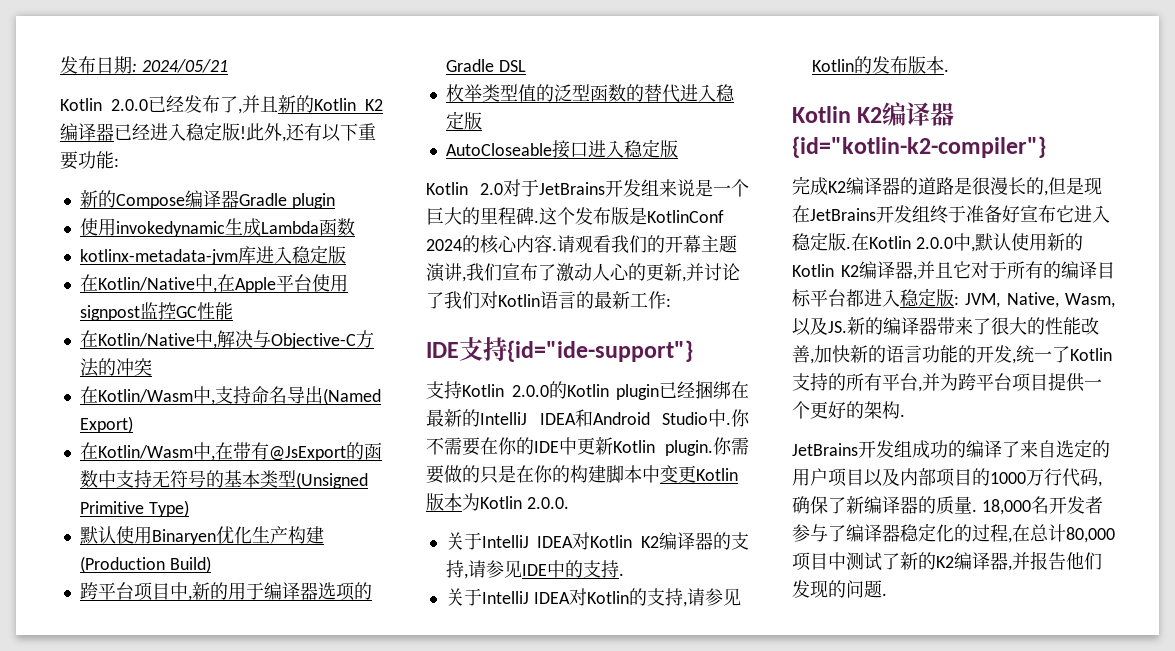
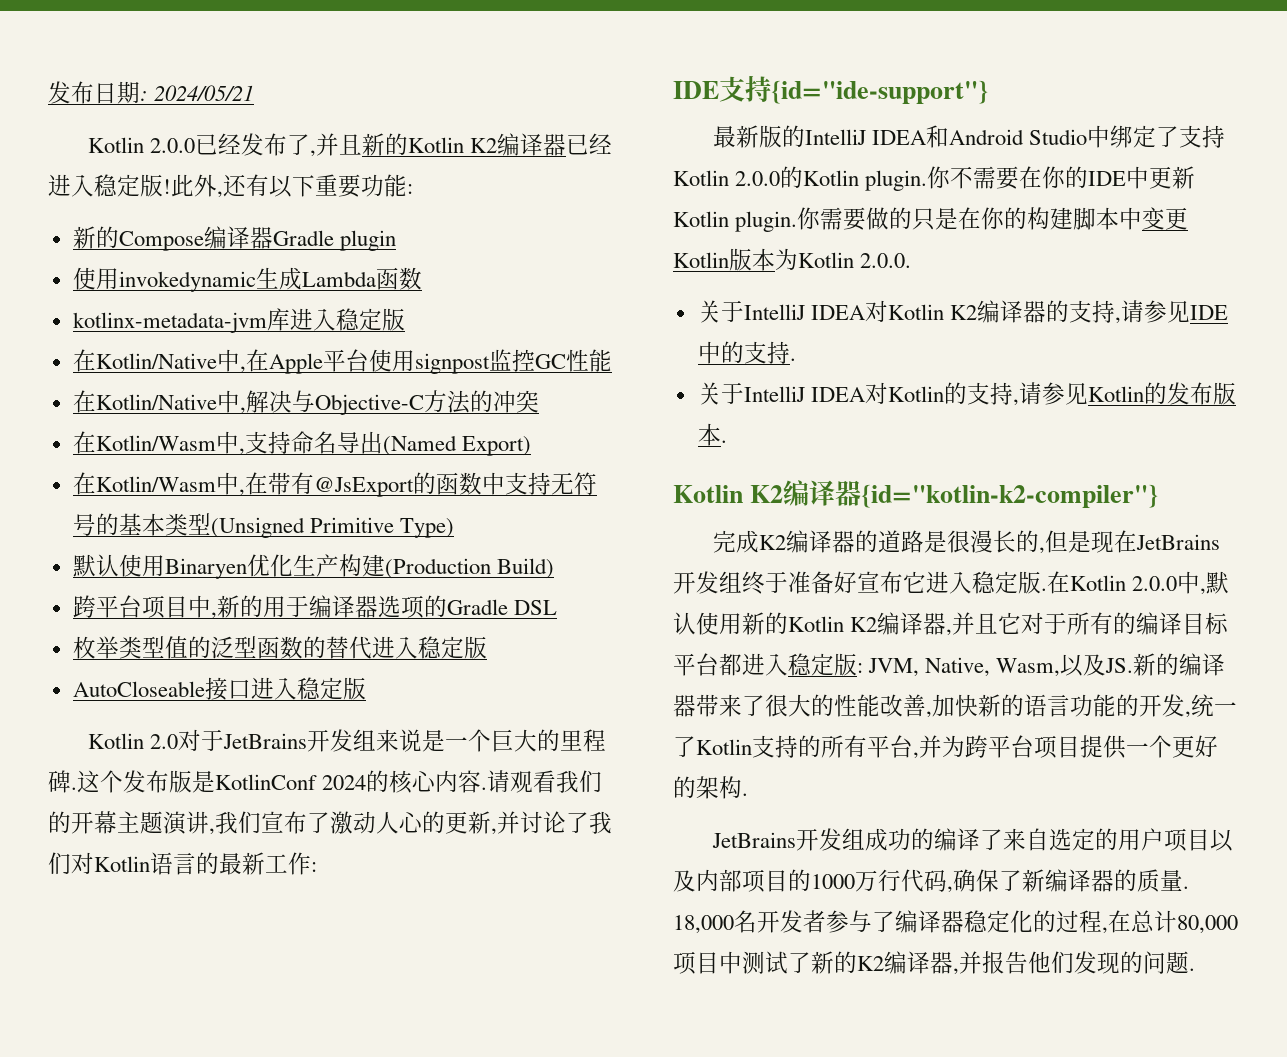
[426,381,749,400] [426,409,462,427] 支持Kotlin 2.0.0的Kotlin plugin已经捆绑在最新 -> [712,125,782,148] 最新版
[726,422,731,425] . -> [1109,125,1225,148] [673,166,928,191] 绑定了支持Kotlin 2.0.0的Kotlin plugin.

